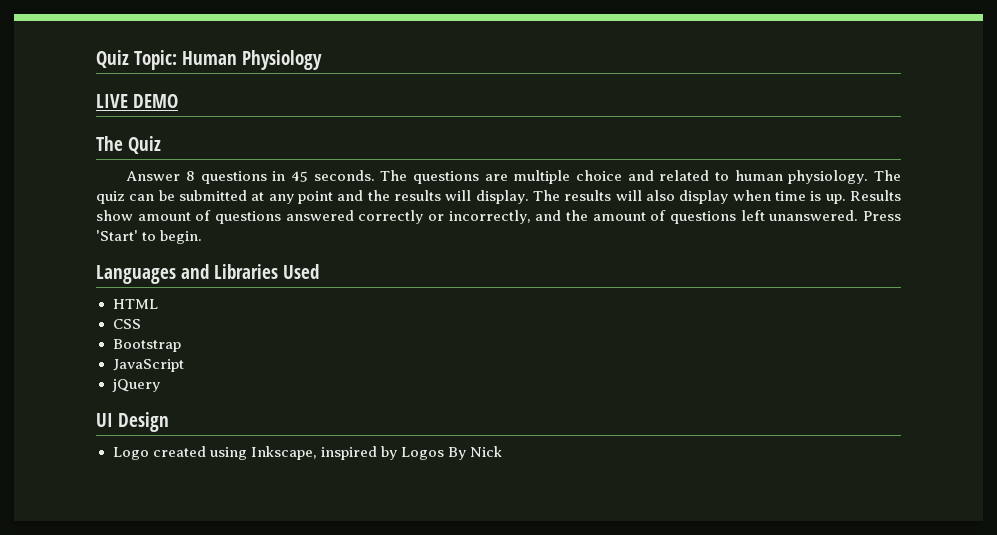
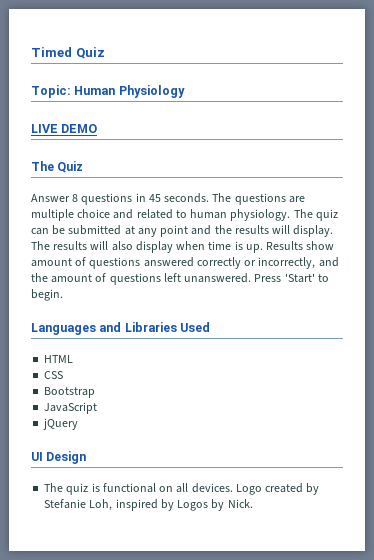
[96,50,129,68] Quiz -> [31,47,105,59] Timed Quiz //
[112,446,317,460] Logo created using Inkscape, -> [44,483,320,495] [44,499,113,511] The quiz is functional on all devices. Logo created by Stefanie Loh,
[447,446,502,460] By Nick -> [211,499,253,511] by Nick.

